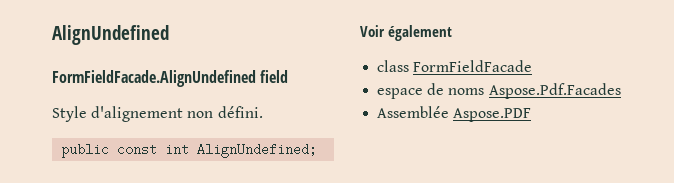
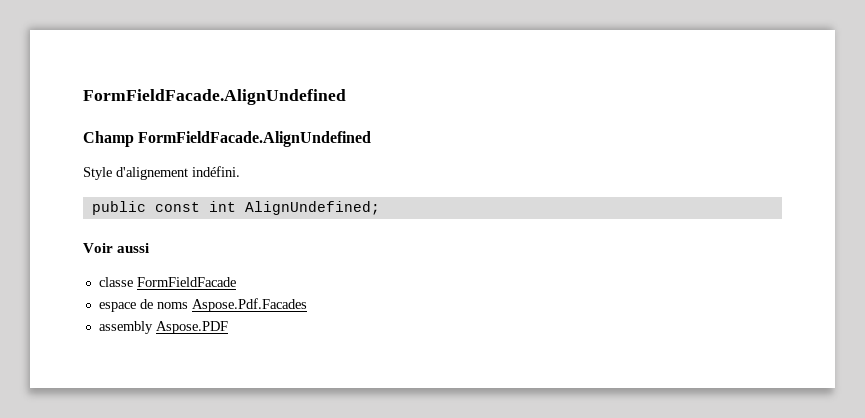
[52,25,169,45] [52,70,289,87] AlignUndefined // FormFieldFacade.AlignUndefined field -> [83,89,346,105] [83,131,372,147] FormFieldFacade.AlignUndefined // Champ FormFieldFacade.AlignUndefined
[187,106,263,118] non défini. -> [192,166,240,177] indéfini.
[388,25,452,41] [377,60,410,72] également // class -> [117,243,150,253] [98,277,133,287] aussi // classe
[377,106,450,118] Assemblée -> [98,321,153,334] assembly

